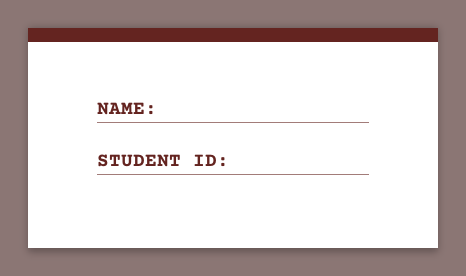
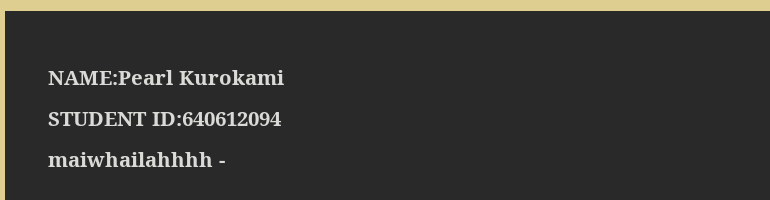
[97,102,157,115] NAME: -> [48,70,284,85] NAME:Pearl Kurokami
[193,154,229,167] ID: -> [151,112,282,126] [48,152,225,167] ID:640612094 // maiwhailahhhh -

